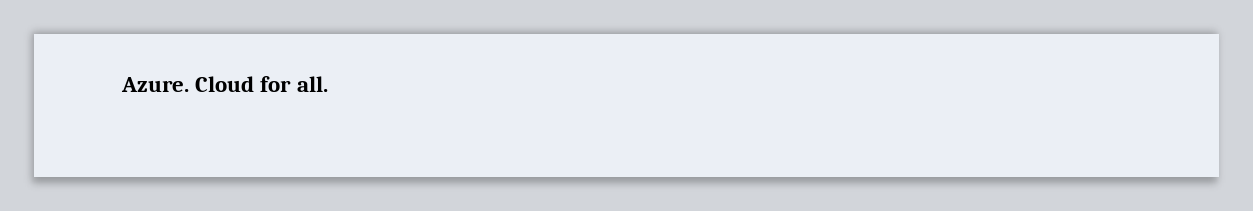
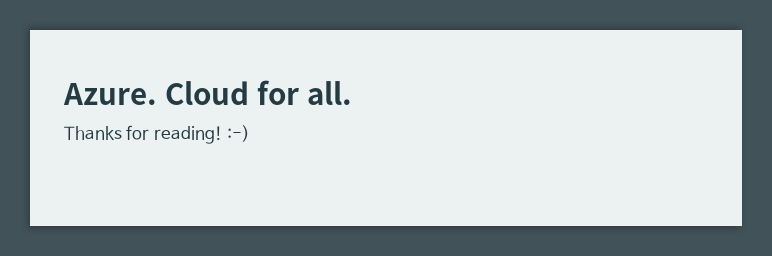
(328, 84) none -> [64,125,251,144] // Thanks for reading! :-)

